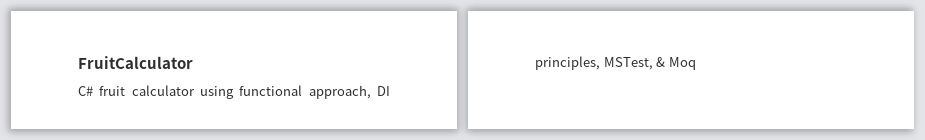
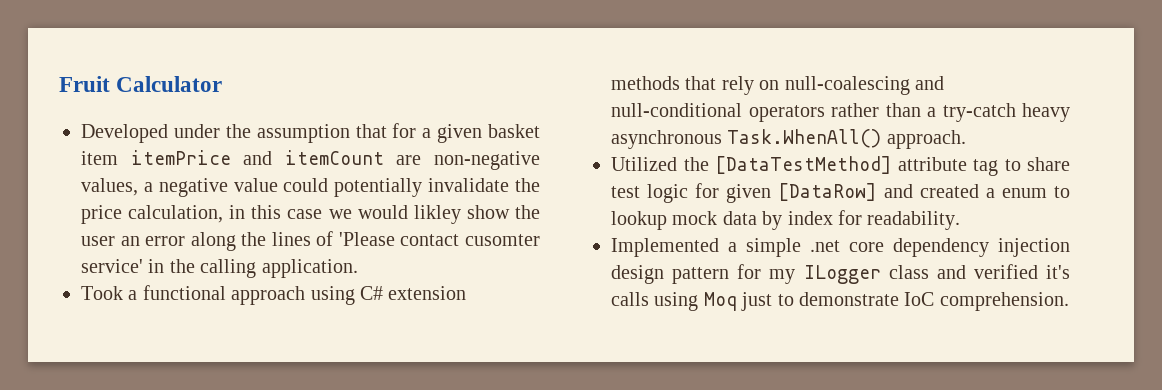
[78,56,193,69] [78,85,390,99] [535,56,696,70] FruitCalculator // C# fruit calculator using functional approach, DI principles, MSTest, & Moq -> [59,76,223,92] [81,123,540,143] [81,150,540,170] [81,178,540,197] [81,205,540,224] [81,231,540,251] [81,259,358,278] [81,285,467,305] [611,76,944,95] [611,103,1070,122] [611,129,966,149] [611,156,1070,176] [611,183,1070,203] [611,210,961,230] [611,238,1070,257] [611,264,1070,284] [611,292,1069,311] Fruit Calculator // Developed under the assumption that for a given basket item itemPrice and itemCount are non-negative values, a negative value could potentially invalidate the price calculation, in this case we would likley show the user an error along the lines of 'Please contact cusomter service' in the calling application. // Took a functional approach using C# extension methods that rely on null-coalescing and null-conditional operators rather than a try-catch heavy asynchronous Task.WhenAll() approach. // Utilized the [DataTestMethod] attribute tag to share test logic for given [DataRow] and created a enum to lookup mock data by index for readability. // Implemented a simple .net core dependency injection design pattern for my ILogger class and verified it's calls using Moq just to demonstrate IoC comprehension.

